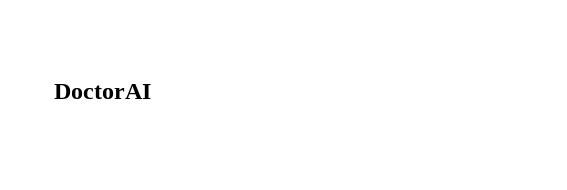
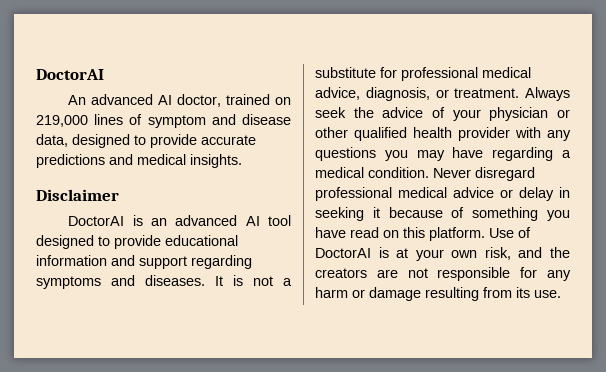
[54,84,151,99] DoctorAI -> [36,69,104,80] [68,94,291,107] [36,114,291,128] [36,134,256,148] [36,154,242,168] [36,189,119,201] [68,215,291,226] [36,235,238,249] [36,255,252,269] [36,275,292,289] [315,67,531,81] [315,87,570,101] [315,107,570,121] [315,127,571,141] [315,147,571,161] [315,167,535,181] [315,187,570,201] [315,207,570,221] [315,227,531,241] [315,247,570,261] [315,267,571,281] [315,287,561,301] DoctorAI // An advanced AI doctor, trained on 219,000 lines of symptom and disease data, designed to provide accurate predictions and medical insights. // Disclaimer // DoctorAI is an advanced AI tool designed to provide educational information and support regarding symptoms and diseases. It is not a substitute for professional medical advice, diagnosis, or treatment. Always seek the advice of your physician or other qualified health provider with any questions you may have regarding a medical condition. Never disregard professional medical advice or delay in seeking it because of something you have read on this platform. Use of DoctorAI is at your own risk, and the creators are not responsible for any harm or damage resulting from its use.

